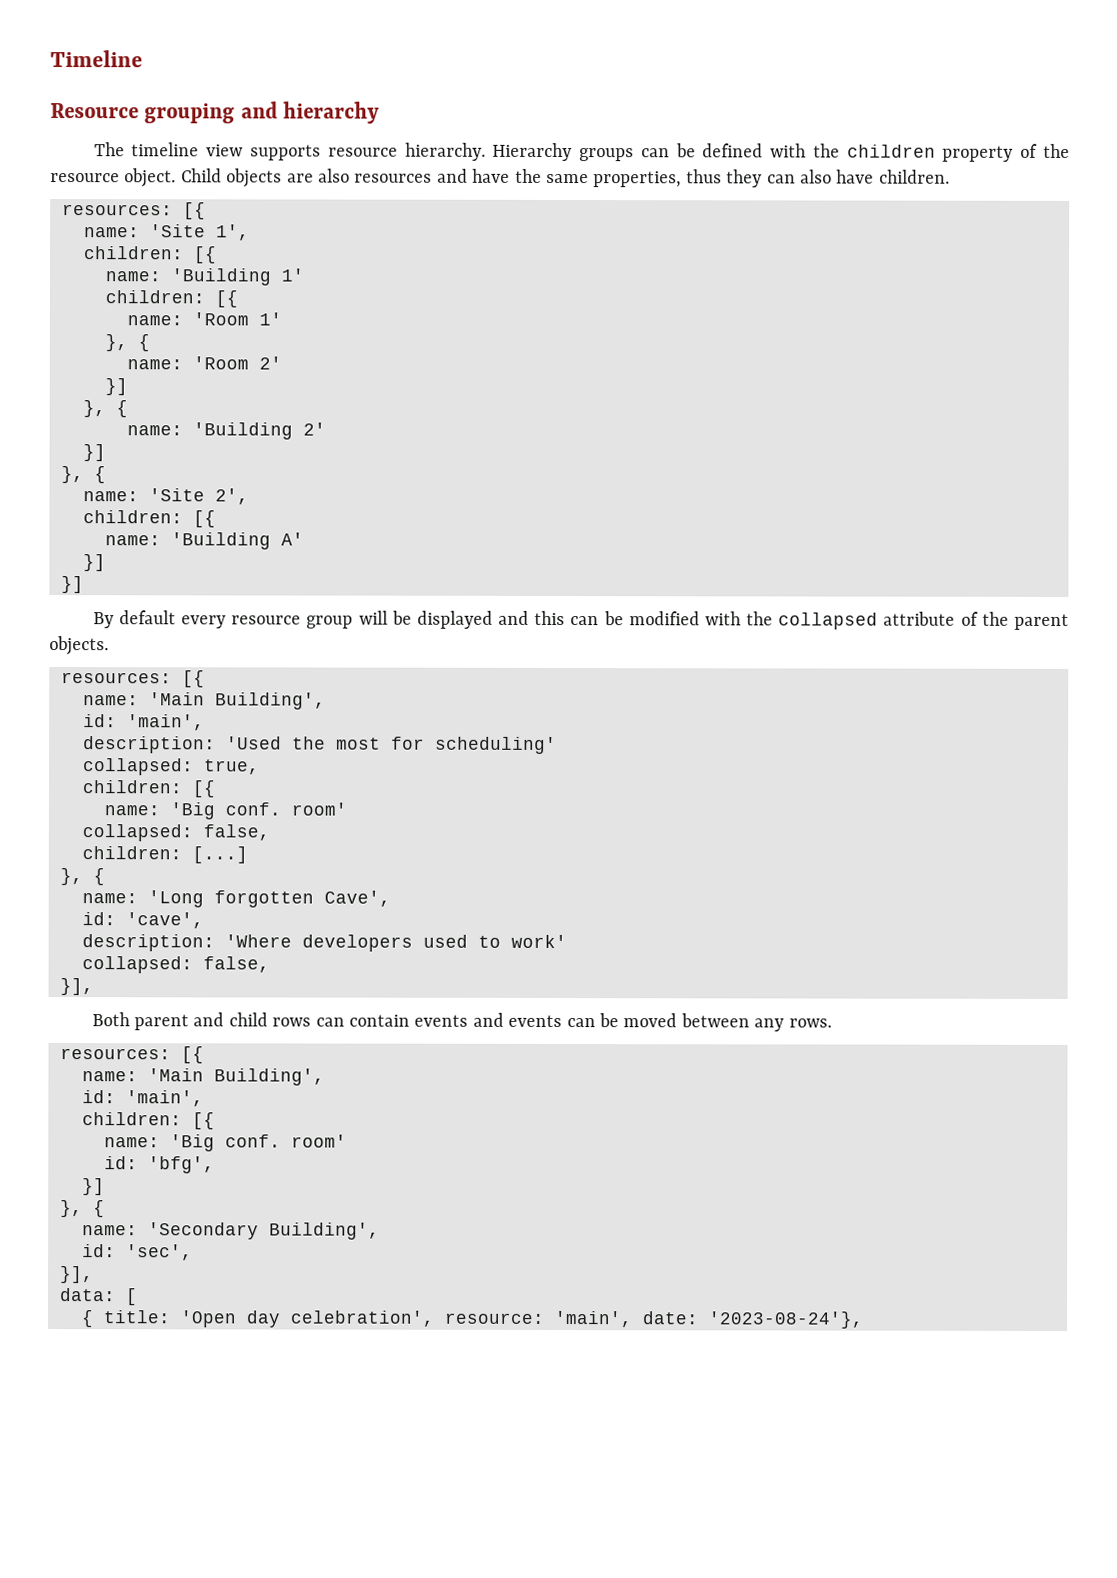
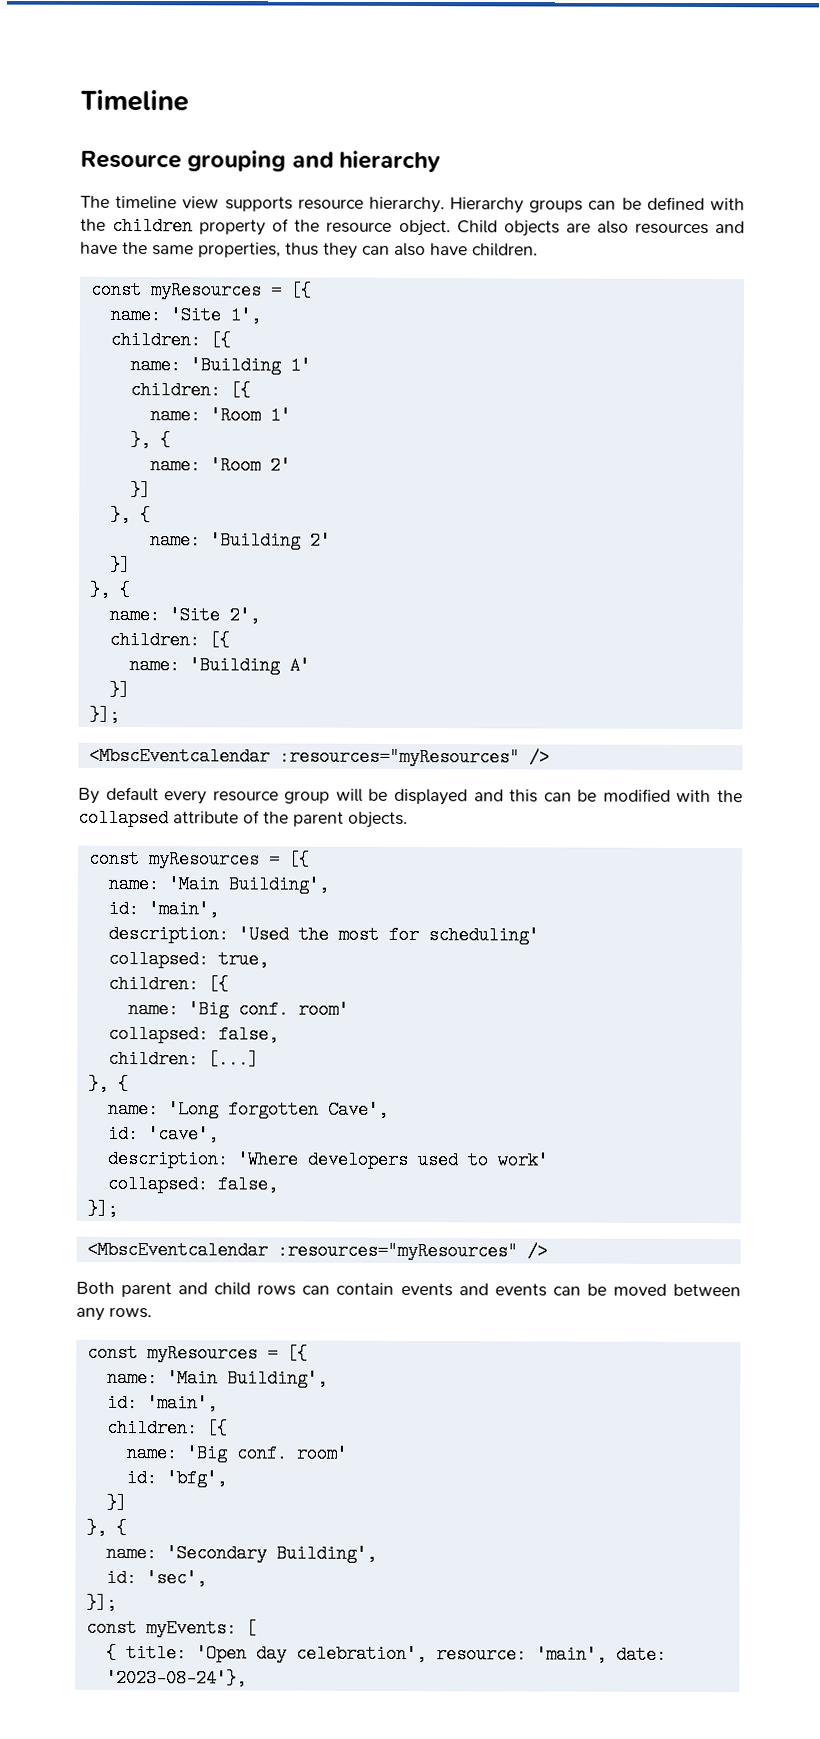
[62,204,173,216] resources: -> [89,280,282,300] const myResources =
[61,576,84,594] }] -> [88,705,120,724] [88,746,550,767] }]; // <MbscEventcalendar :resources="myResources" />
[61,672,172,684] resources: -> [88,849,280,869] const myResources =
[60,978,94,996] }], -> [86,1199,118,1218] [86,1240,548,1261] }]; // <MbscEventcalendar :resources="myResources" />
[60,1048,171,1060] resources: -> [86,1343,278,1363] const myResources =
[60,1266,94,1284] [60,1288,116,1302] }], // data: -> [85,1593,117,1612] [85,1618,237,1638] }]; // const myEvents:

